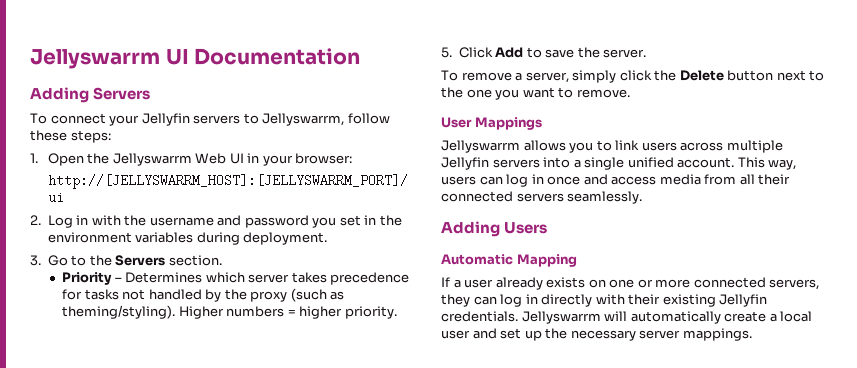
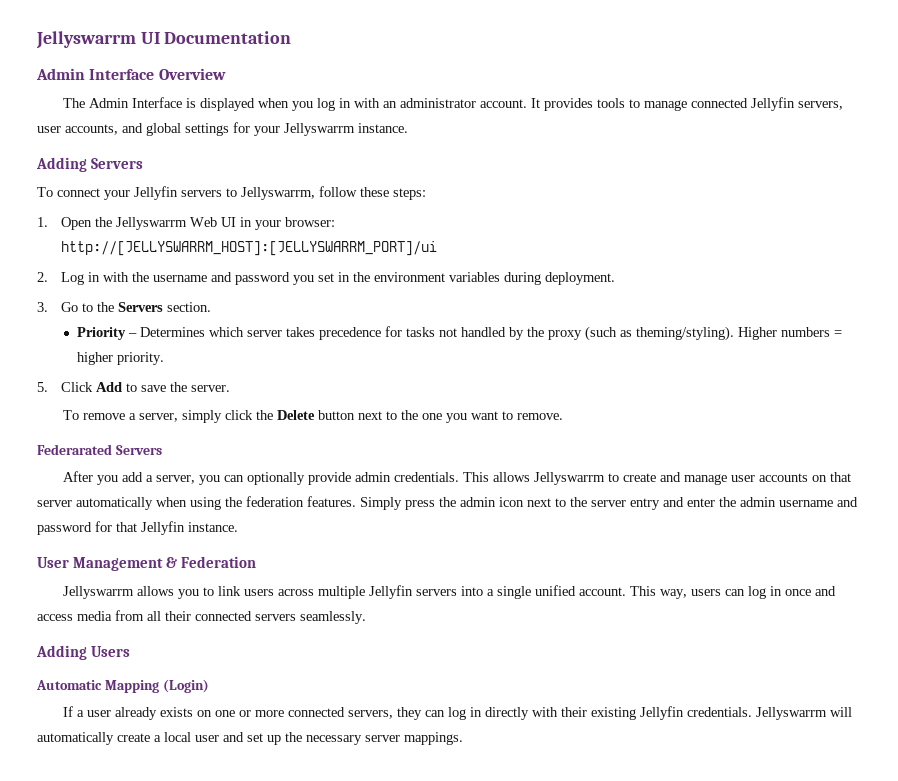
(361, 56) none -> [36,68,226,80] [63,97,844,111] [37,122,408,136] // Admin Interface Overview // The Admin Interface is displayed when you log in with an administrator account. It provides tools to manage connected Jellyfin servers, user accounts, and global settings for your Jellyswarrm instance.
[441,117,542,130] User Mappings -> [37,444,162,455] [63,471,852,485] [37,496,858,510] [37,521,238,535] [37,556,257,571] Federarated Servers // After you add a server, you can optionally provide admin credentials. This allows Jellyswarrm to create and manage user accounts on that server automatically when using the federation features. Simply press the admin icon next to the server entry and enter the admin username and password for that Jellyfin instance. // User Management & Federation
(577, 260) none -> [162,679,209,693] (Login)

